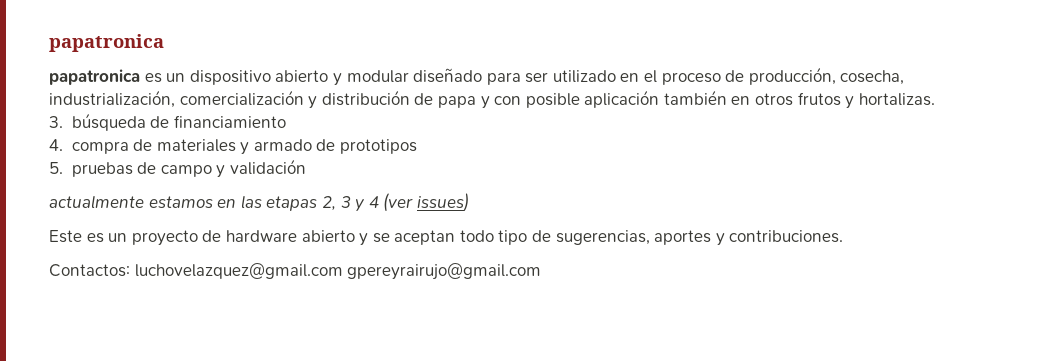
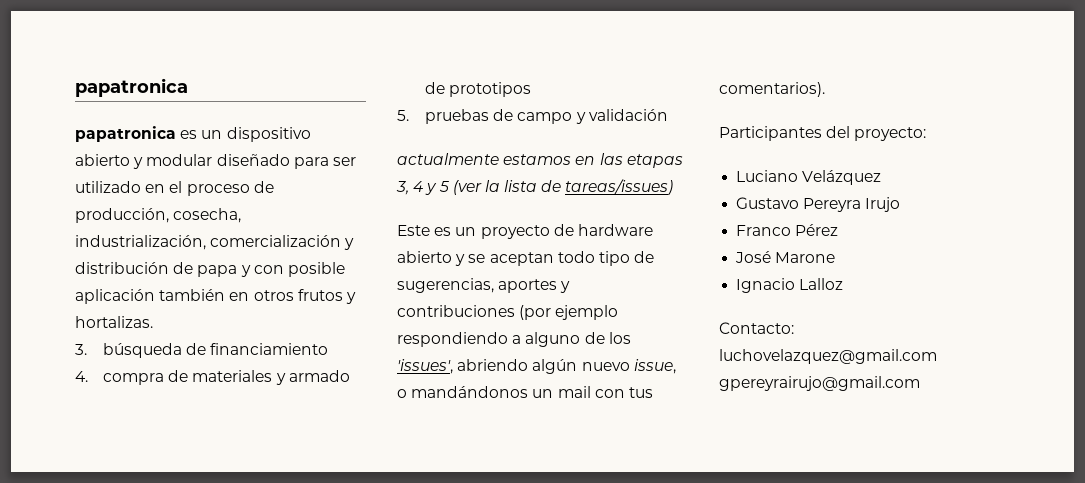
[321,193,469,212] 2, 3 y 4 (ver issues) -> [396,179,674,195] 3, 4 y 5 (ver la lista de tareas/issues)
[729,230,844,243] [49,264,130,277] contribuciones. // Contactos: -> [397,305,619,320] [397,332,631,347] [397,359,676,374] [397,386,653,398] [719,82,825,97] [719,126,927,141] [736,170,882,185] [736,197,901,212] [736,224,839,236] [735,251,836,263] [736,278,844,293] [719,322,794,334] contribuciones (por ejemplo respondiendo a alguno de los 'issues', abriendo algún nuevo issue, o mandándonos un mail con tus comentarios). // Participantes del proyecto: // Luciano Velázquez // Gustavo Pereyra Irujo // Franco Pérez // José Marone // Ignacio Lalloz // Contacto:

